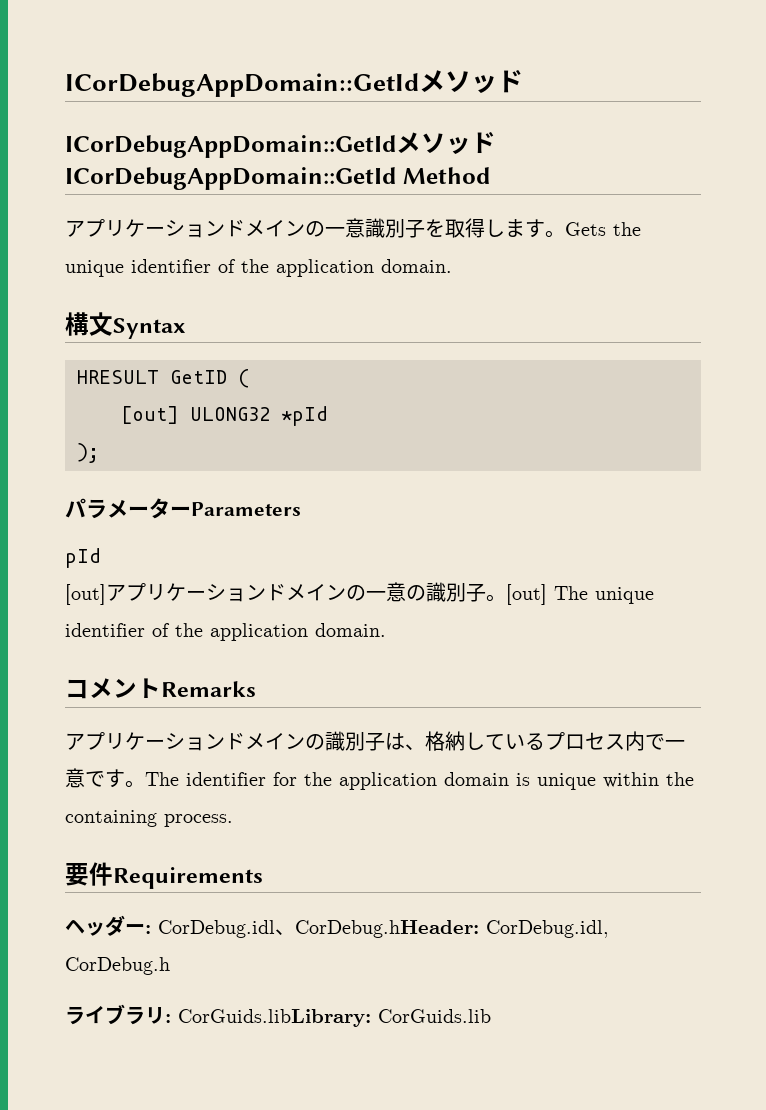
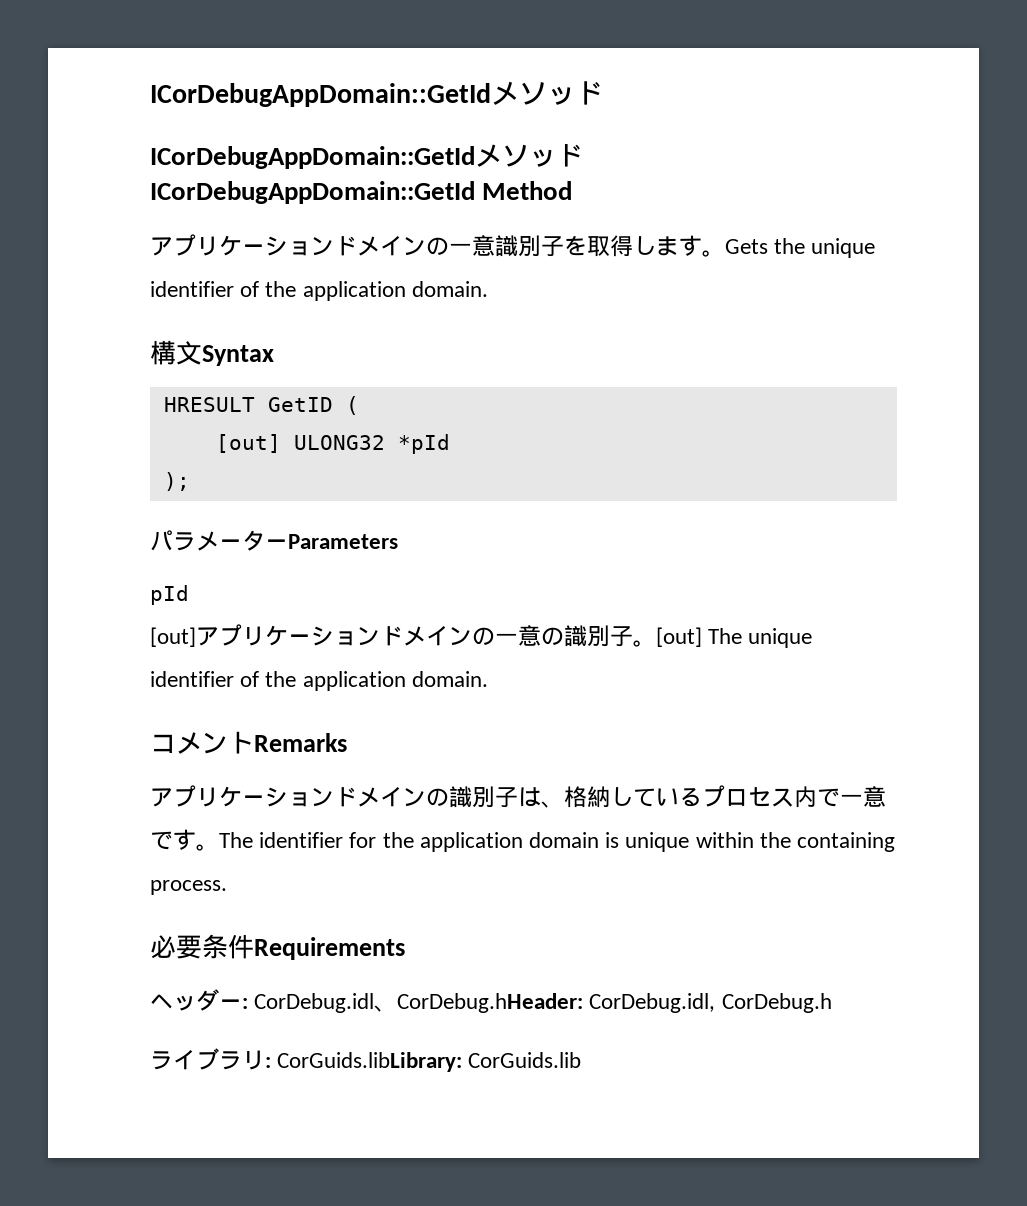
[65,863,89,886] 要 -> [150,934,228,959] 必要条

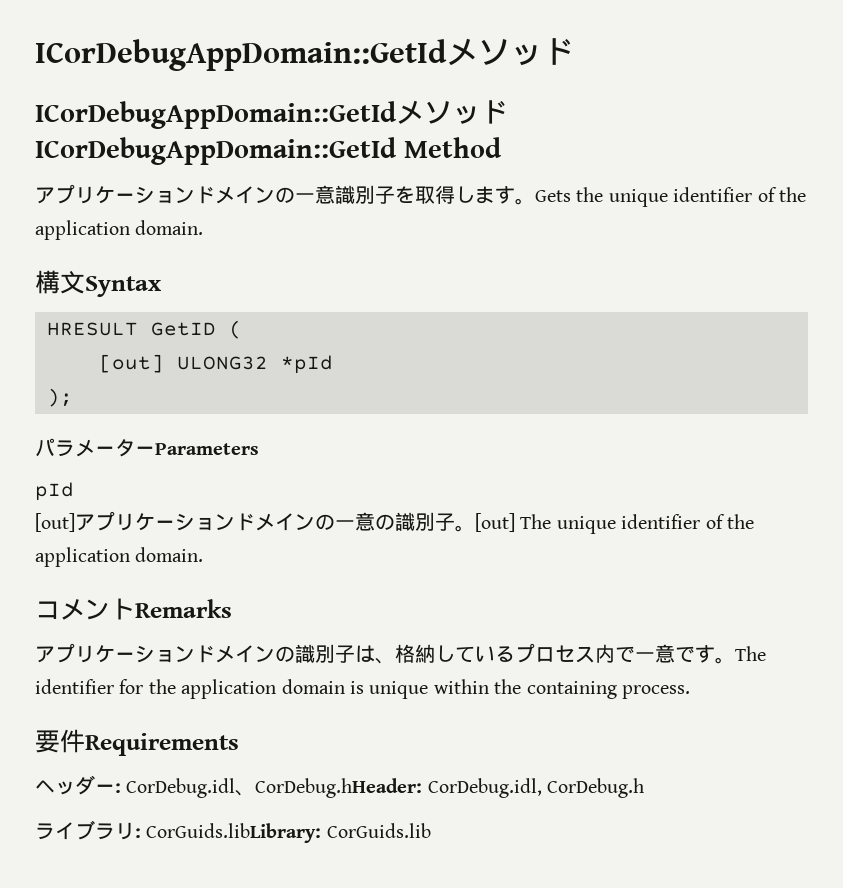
[150,934,228,959] 必要条 -> [35,730,60,753] 要

